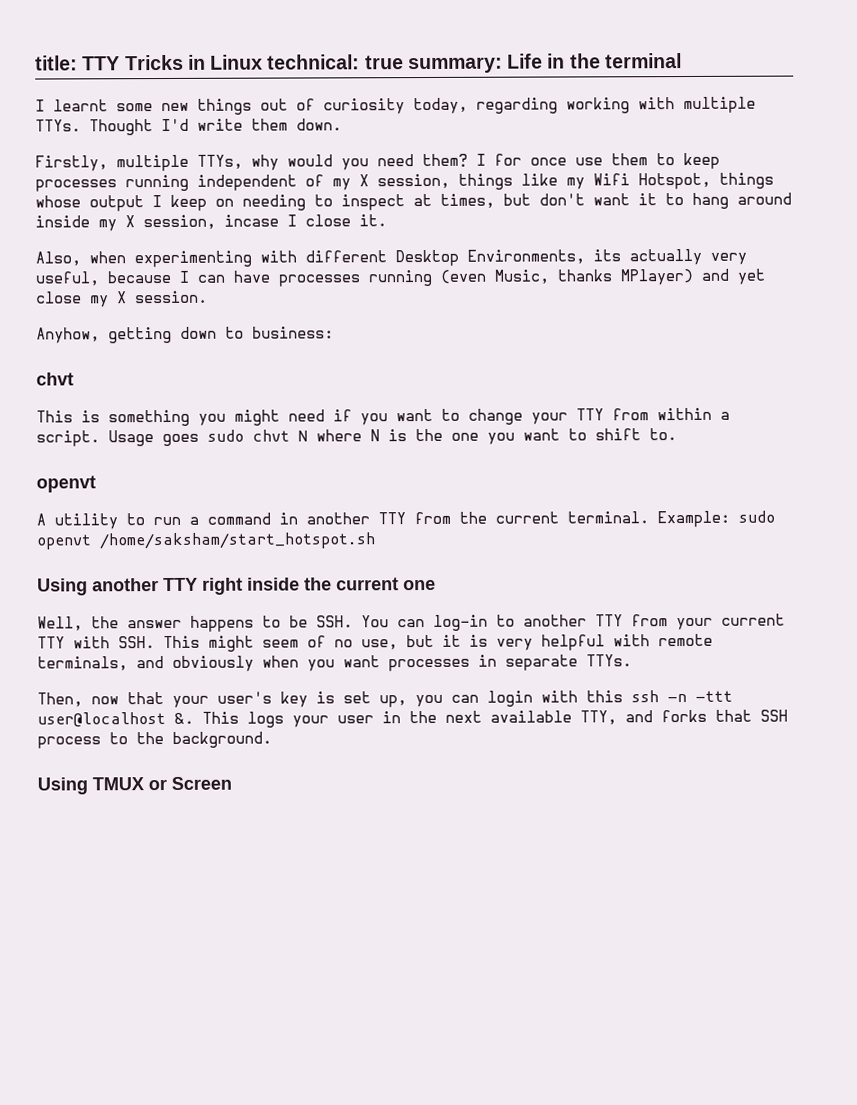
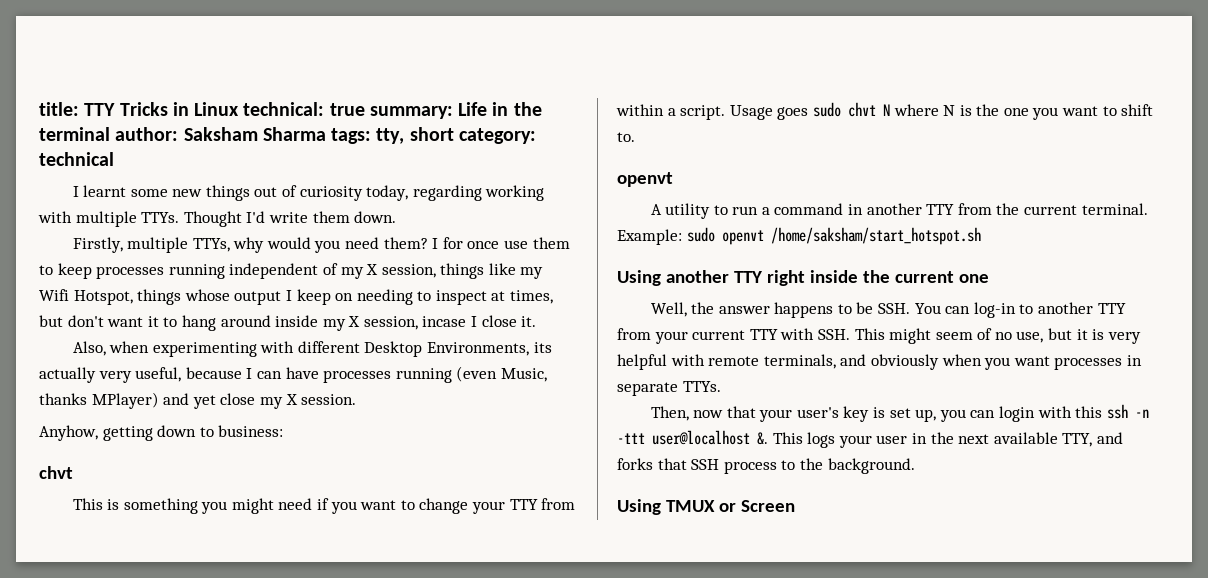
(682, 61) none -> [115,127,536,144] [39,152,114,166] author: Saksham Sharma tags: tty, short category: technical

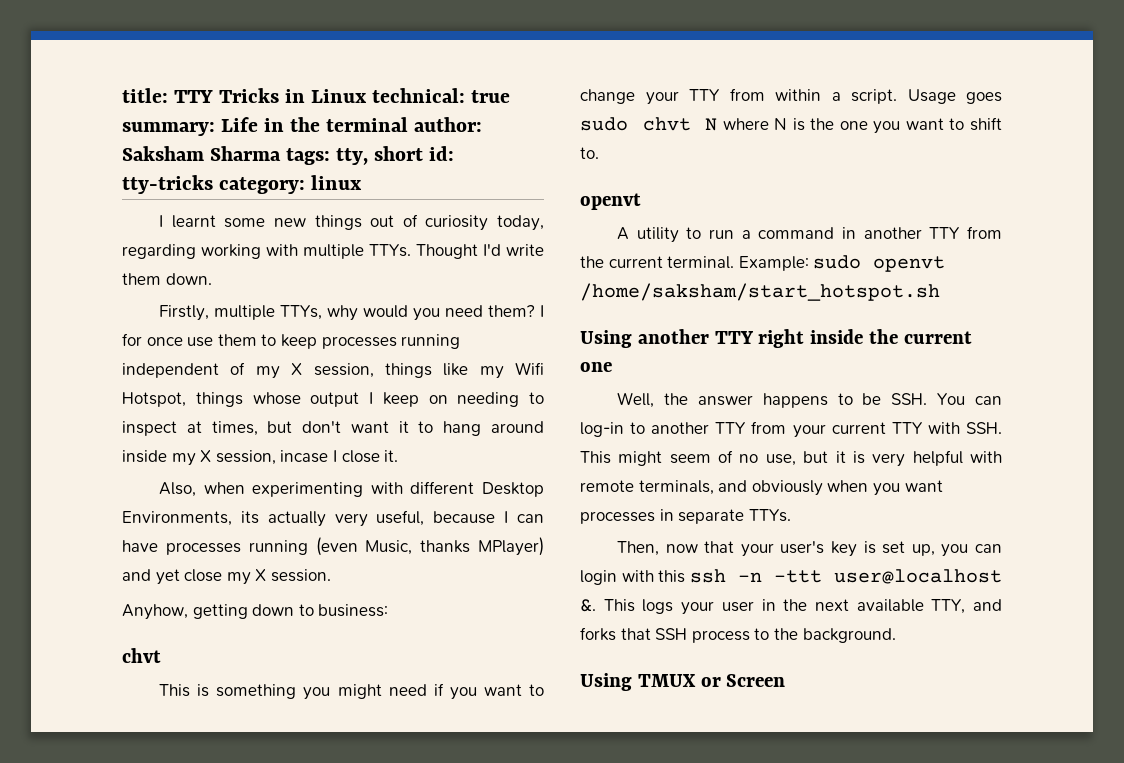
[458,128,536,144] [39,152,114,166] category: technical -> [429,146,455,161] [122,175,363,194] id: tty-tricks category: linux

